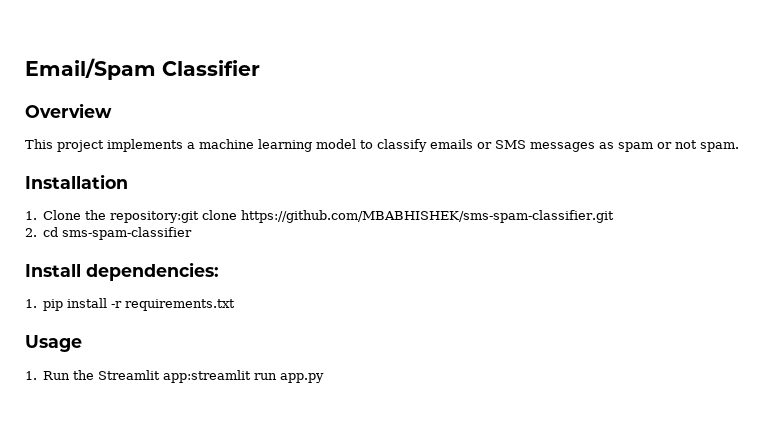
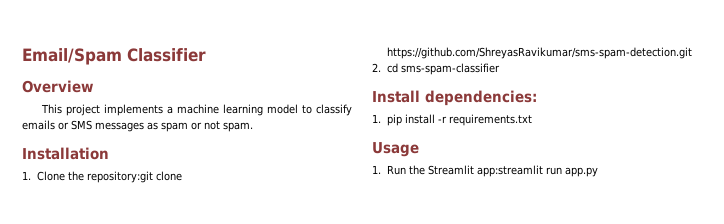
[241,210,615,223] https://github.com/MBABHISHEK/sms-spam-classifier.git -> [386,47,692,59] https://github.com/ShreyasRavikumar/sms-spam-detection.git

